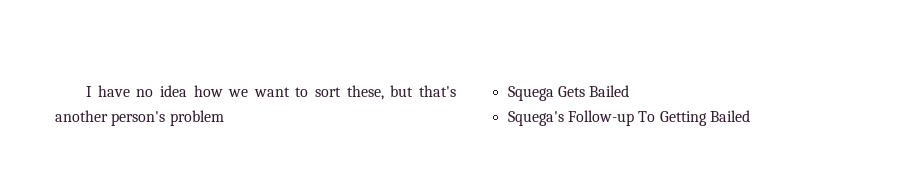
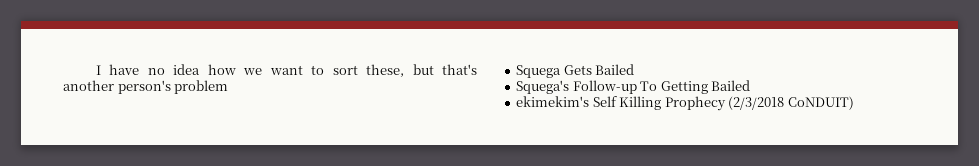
(750, 116) none -> [516,96,854,111] // ekimekim's Self Killing Prophecy (2/3/2018 CoNDUIT)

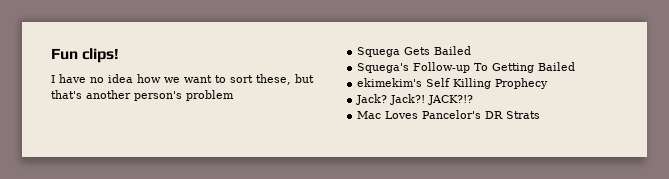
(95, 70) none -> [51,48,120,63] Fun clips! //
[728,96,854,110] (2/3/2018 CoNDUIT) -> [356,94,474,105] [357,110,541,119] // Jack? Jack?! JACK?!? // Mac Loves Pancelor's DR Strats

